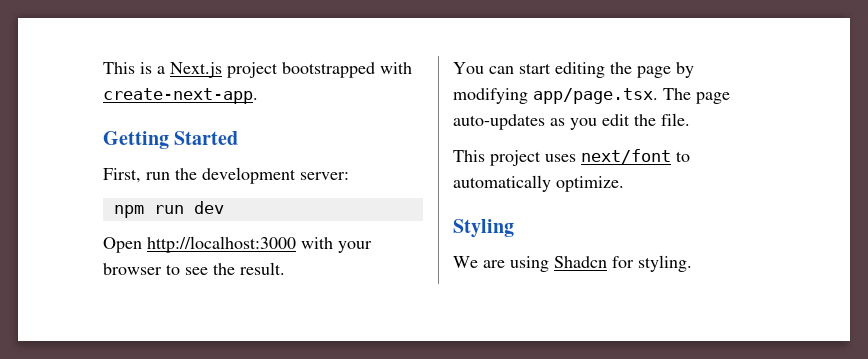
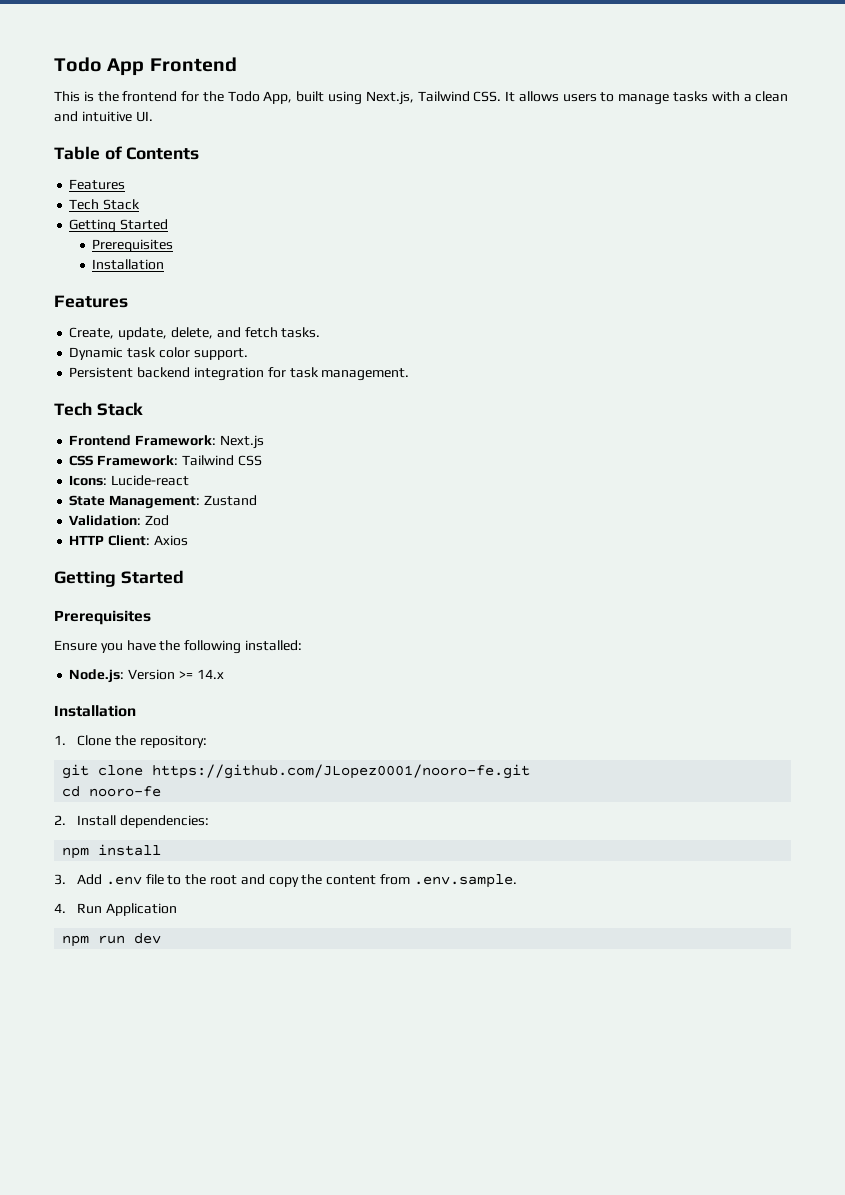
[103,62,412,78] [103,88,258,104] [103,131,239,149] [103,167,349,184] [113,201,224,218] [103,236,372,253] [103,262,285,275] [453,62,694,78] [453,88,730,104] [453,113,690,130] [453,149,690,166] [453,175,624,192] [453,219,514,238] [453,255,692,272] This is a Next.js project bootstrapped with create-next-app. // Getting Started // First, run the development server: // npm run dev // Open http://localhost:3000 with your browser to see the result. // You can start editing the page by modifying app/page.tsx. The page auto-updates as you edit the file. // This project uses next/font to automatically optimize. // Styling // We are using Shadcn for styling. -> [54,57,237,76] [54,91,789,105] [54,111,153,122] [54,146,200,160] [69,179,126,190] [69,199,141,210] [69,219,169,233] [92,239,174,252] [92,259,165,270] [54,295,128,308] [69,327,321,340] [69,347,248,360] [69,367,410,381] [54,402,143,416] [69,435,264,449] [69,455,262,466] [69,475,190,486] [69,495,257,509] [69,515,170,526] [69,535,188,546] [54,570,184,587] [54,610,151,625] [54,640,302,654] [69,669,224,683] [54,705,136,717] [54,735,207,748] [62,764,531,779] [62,786,162,797] [54,815,209,828] [62,844,162,859] [54,874,517,888] [54,903,177,916] [62,933,162,947] Todo App Frontend // This is the frontend for the Todo App, built using Next.js, Tailwind CSS. It allows users to manage tasks with a clean and intuitive UI. // Table of Contents // Features // Tech Stack // Getting Started // Prerequisites // Installation // Features // Create, update, delete, and fetch tasks. // Dynamic task color support. // Persistent backend integration for task management. // Tech Stack // Frontend Framework: Next.js // CSS Framework: Tailwind CSS // Icons: Lucide-react // State Management: Zustand // Validation: Zod // HTTP Client: Axios // Getting Started // Prerequisites // Ensure you have the following installed: // Node.js: Version >= 14.x // Installation // 1. Clone the repository: // git clone https://github.com/JLopez0001/nooro-fe.git // cd nooro-fe // 2. Install dependencies: // npm install // 3. Add .env file to the root and copy the content from .env.sample. // 4. Run Application // npm run dev

